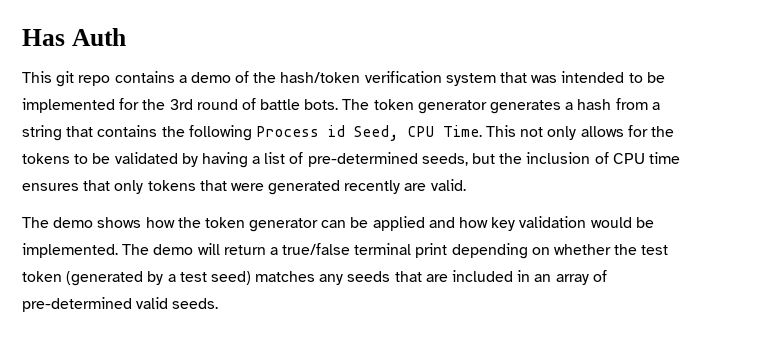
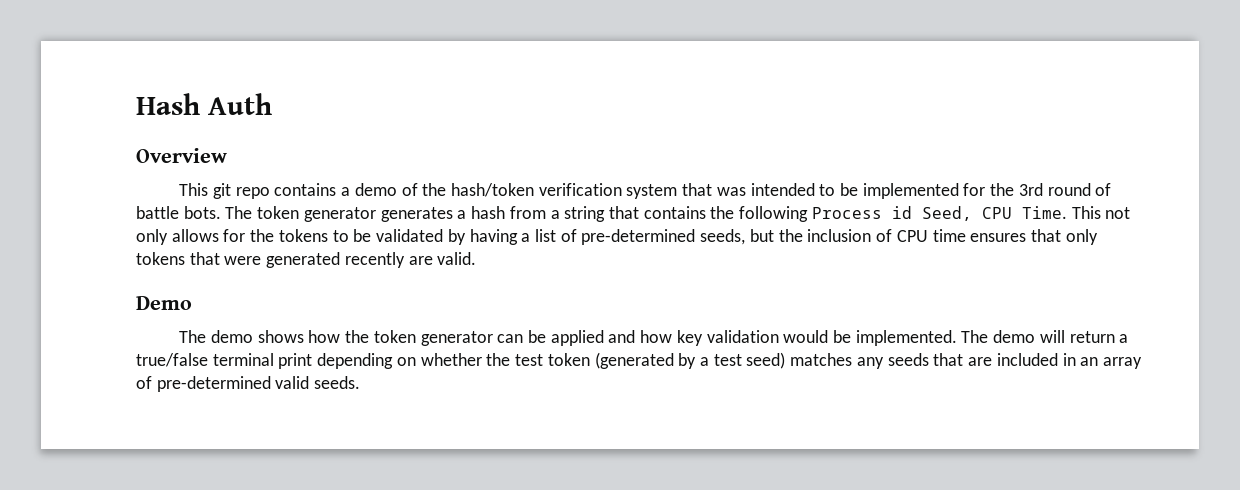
[22,29,65,46] Has -> [136,93,200,115] Hash
(126, 37) none -> [136,148,227,163] // Overview
(466, 185) none -> [136,296,192,310] // Demo

